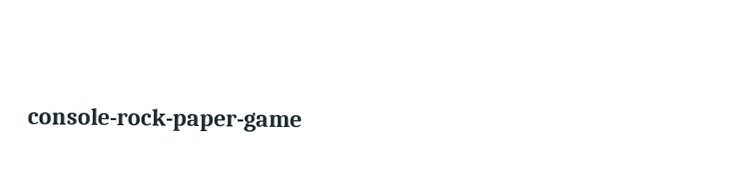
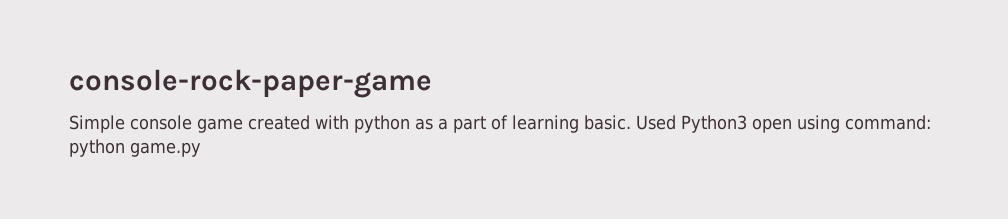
(302, 120) none -> [69,115,931,133] [69,139,201,157] // Simple console game created with python as a part of learning basic. Used Python3 open using command: python game.py

